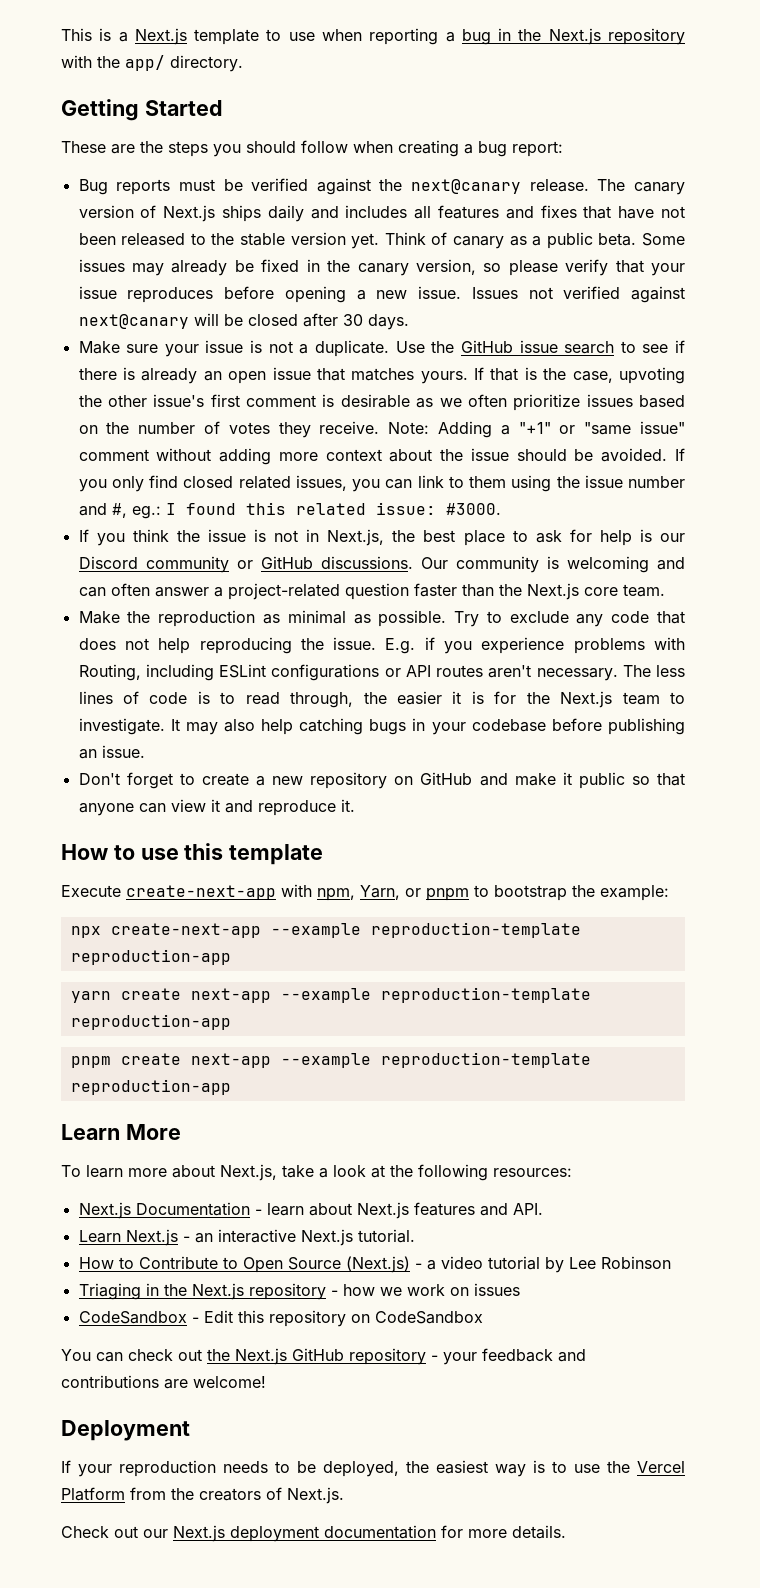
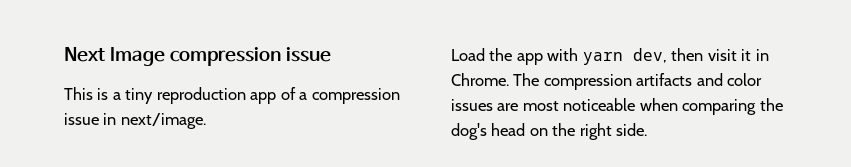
[61,28,685,45] [61,55,243,72] [61,99,223,121] [61,140,563,157] [78,178,685,195] [78,205,685,222] [78,232,686,249] [78,259,685,276] [78,286,686,303] [78,313,409,330] [78,340,685,357] [78,367,685,384] [78,394,685,411] [78,421,685,438] [78,448,685,465] [78,475,685,492] [78,502,501,519] [78,529,686,546] [78,556,685,573] [78,583,665,600] [78,610,685,627] [78,637,685,654] [78,664,685,681] [78,691,685,708] [78,718,685,735] [78,745,145,759] [78,772,686,789] [78,799,355,816] [61,843,324,865] [61,884,669,901] [70,922,581,938] [70,949,231,965] [70,987,591,1003] [70,1014,231,1030] [70,1052,591,1068] [70,1079,231,1095] [61,1124,181,1140] [61,1164,572,1181] [78,1202,543,1219] [78,1229,415,1246] [78,1256,671,1273] [78,1283,520,1300] [78,1310,483,1327] [61,1348,586,1365] [61,1375,266,1389] [61,1420,190,1441] [61,1460,685,1477] [61,1487,344,1504] [61,1525,566,1542] This is a Next.js template to use when reporting a bug in the Next.js repository with the app/ directory. // Getting Started // These are the steps you should follow when creating a bug report: // Bug reports must be verified against the next@canary release. The canary version of Next.js ships daily and includes all features and fixes that have not been released to the stable version yet. Think of canary as a public beta. Some issues may already be fixed in the canary version, so please verify that your issue reproduces before opening a new issue. Issues not verified against next@canary will be closed after 30 days. // Make sure your issue is not a duplicate. Use the GitHub issue search to see if there is already an open issue that matches yours. If that is the case, upvoting the other issue's first comment is desirable as we often prioritize issues based on the number of votes they receive. Note: Adding a "+1" or "same issue" comment without adding more context about the issue should be avoided. If you only find closed related issues, you can link to them using the issue number and #, eg.: I found this related issue: #3000. // If you think the issue is not in Next.js, the best place to ask for help is our Discord community or GitHub discussions. Our community is welcoming and can often answer a project-related question faster than the Next.js core team. // Make the reproduction as minimal as possible. Try to exclude any code that does not help reproducing the issue. E.g. if you experience problems with Routing, including ESLint configurations or API routes aren't necessary. The less lines of code is to read through, the easier it is for the Next.js team to investigate. It may also help catching bugs in your codebase before publishing an issue. // Don't forget to create a new repository on GitHub and make it public so that anyone can view it and reproduce it. // How to use this template // Execute create-next-app with npm, Yarn, or pnpm to bootstrap the example: // npx create-next-app --example reproduction-template reproduction-app // yarn create next-app --example reproduction-template reproduction-app // pnpm create next-app --example reproduction-template reproduction-app // Learn More // To learn more about Next.js, take a look at the following resources: // Next.js Documentation - learn about Next.js features and API. // Learn Next.js - an interactive Next.js tutorial. // How to Contribute to Open Source (Next.js) - a video tutorial by Lee Robinson // Triaging in the Next.js repository - how we work on issues // CodeSandbox - Edit this repository on CodeSandbox // You can check out the Next.js GitHub repository - your feedback and contributions are welcome! // Deployment // If your reproduction needs to be deployed, the easiest way is to use the Vercel Platform from the creators of Next.js. // Check out our Next.js deployment documentation for more details. -> [64,47,331,66] [64,87,400,104] [64,113,206,129] [451,48,769,65] [451,73,763,90] [451,98,783,115] [451,123,648,140] Next Image compression issue // This is a tiny reproduction app of a compression issue in next/image. // Load the app with yarn dev, then visit it in Chrome. The compression artifacts and color issues are most noticeable when comparing the dog's head on the right side.

